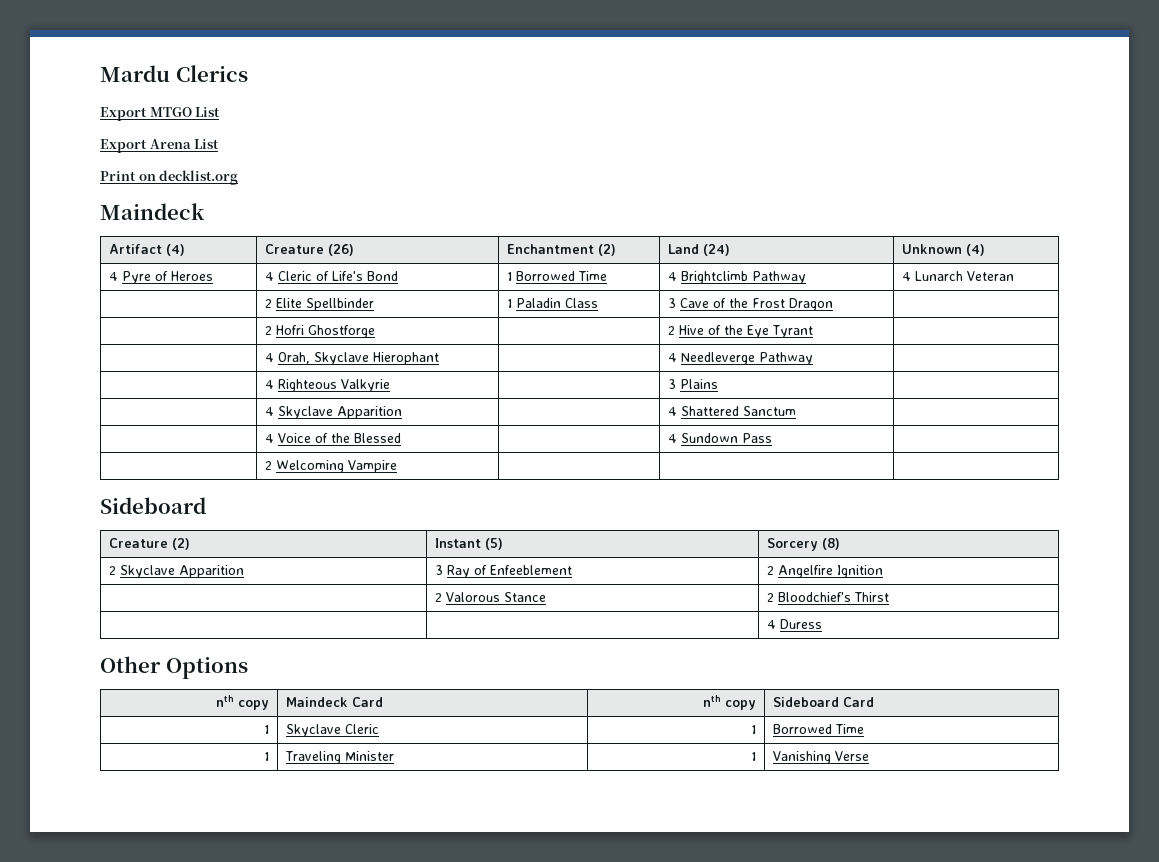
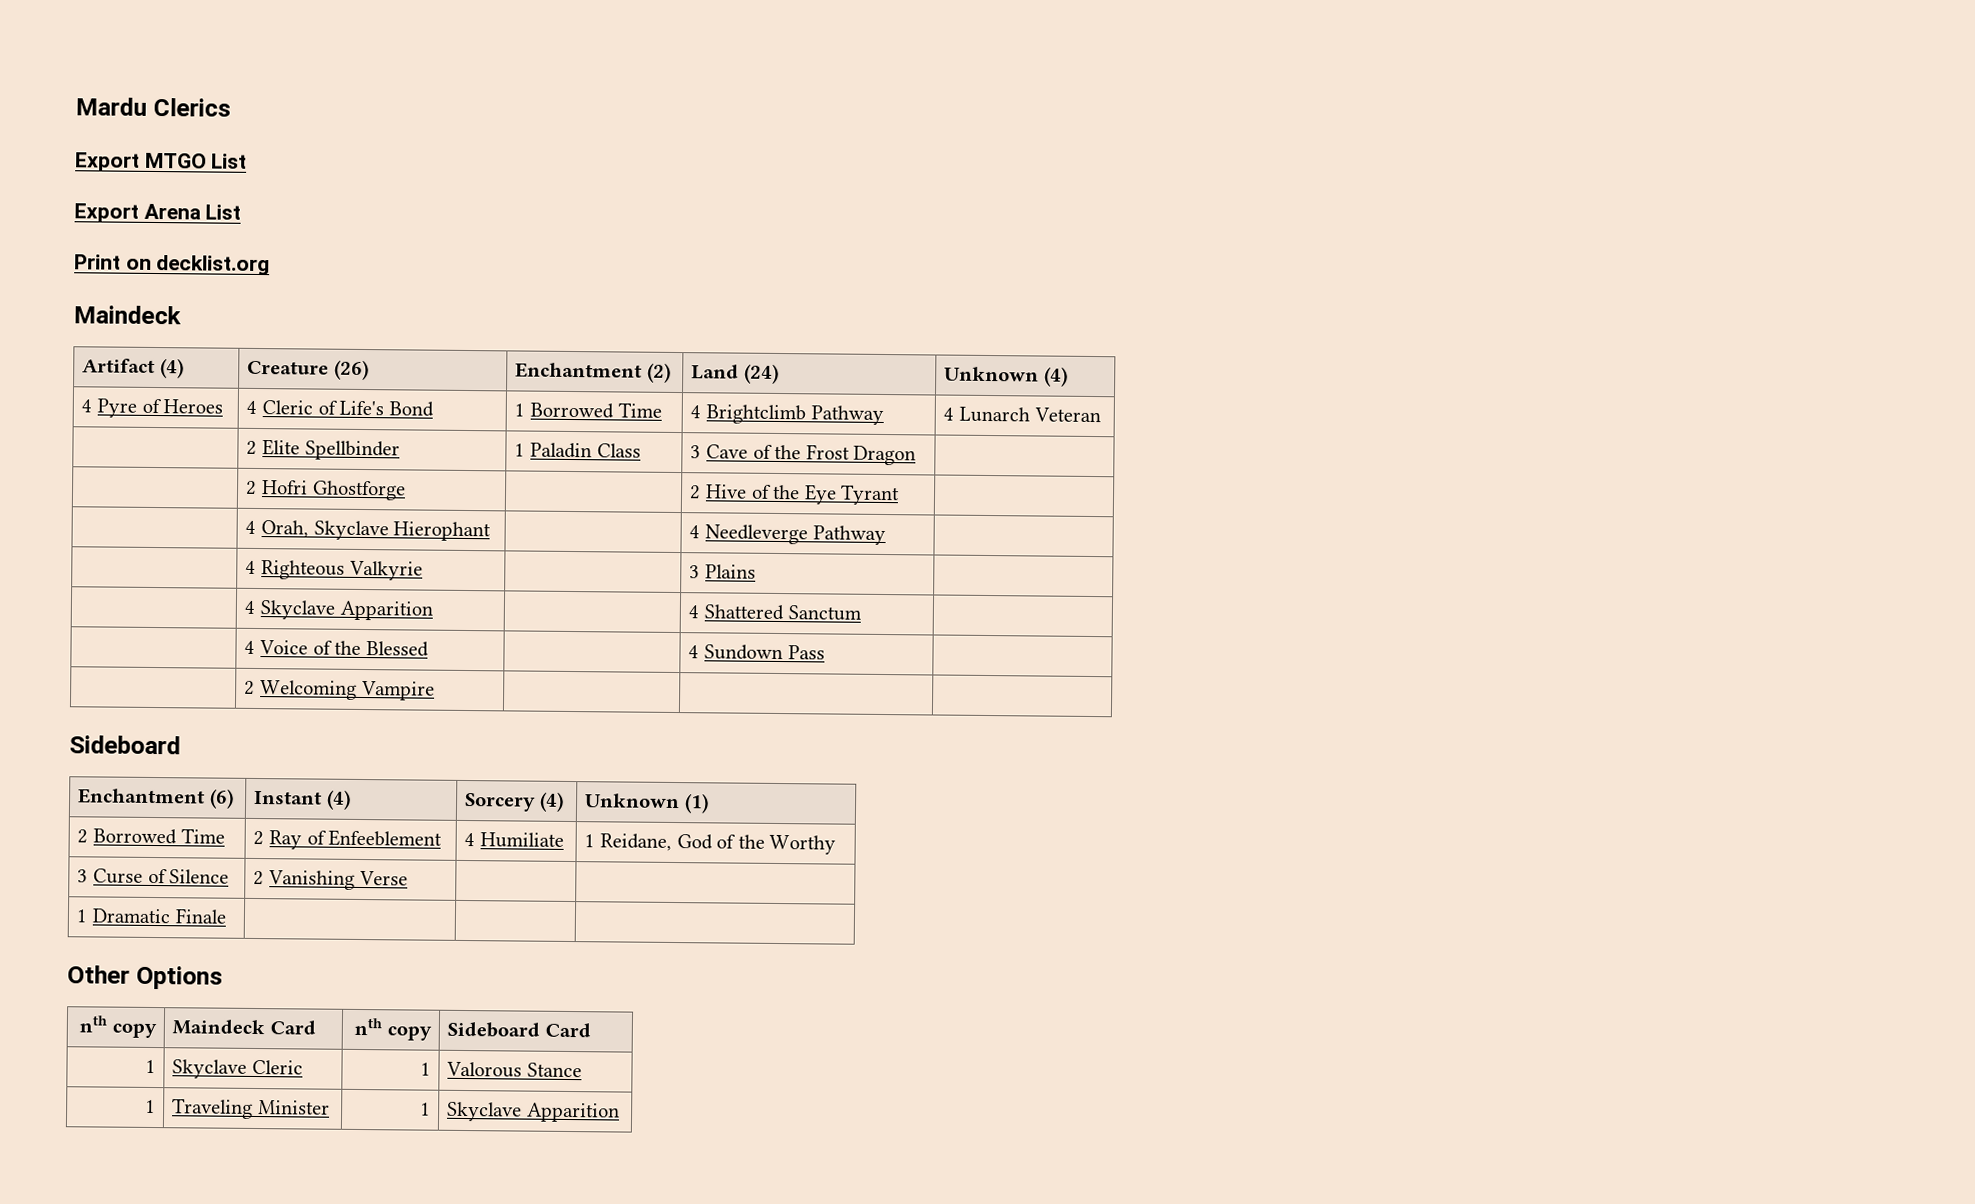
[109,538,191,550] Creature (2) -> [78,788,234,809] Enchantment (6)
[485,538,504,550] (5) -> [325,789,351,810] (4)
[822,538,841,550] [109,565,245,578] [435,565,573,578] [767,565,884,578] [435,592,547,602] [767,592,890,602] [767,619,823,629] (8) // 2 Skyclave Apparition | 3 Ray of Enfeeblement | 2 Angelfire Ignition // | 2 Valorous Stance | 2 Bloodchief's Thirst // | | 4 Duress -> [538,791,564,812] [585,793,709,814] [77,828,225,845] [253,829,443,850] [464,832,564,848] [584,833,837,855] [77,868,230,884] [253,870,408,890] [76,908,227,924] (4) | Unknown (1) // 2 Borrowed Time | 2 Ray of Enfeeblement | 4 Humiliate | 1 Reidane, God of the Worthy // 3 Curse of Silence | 2 Vanishing Verse | | // 1 Dramatic Finale | | |
[773,724,865,734] Borrowed Time -> [446,1061,582,1078] Valorous Stance
[773,751,870,764] Vanishing Verse -> [446,1101,620,1123] Skyclave Apparition

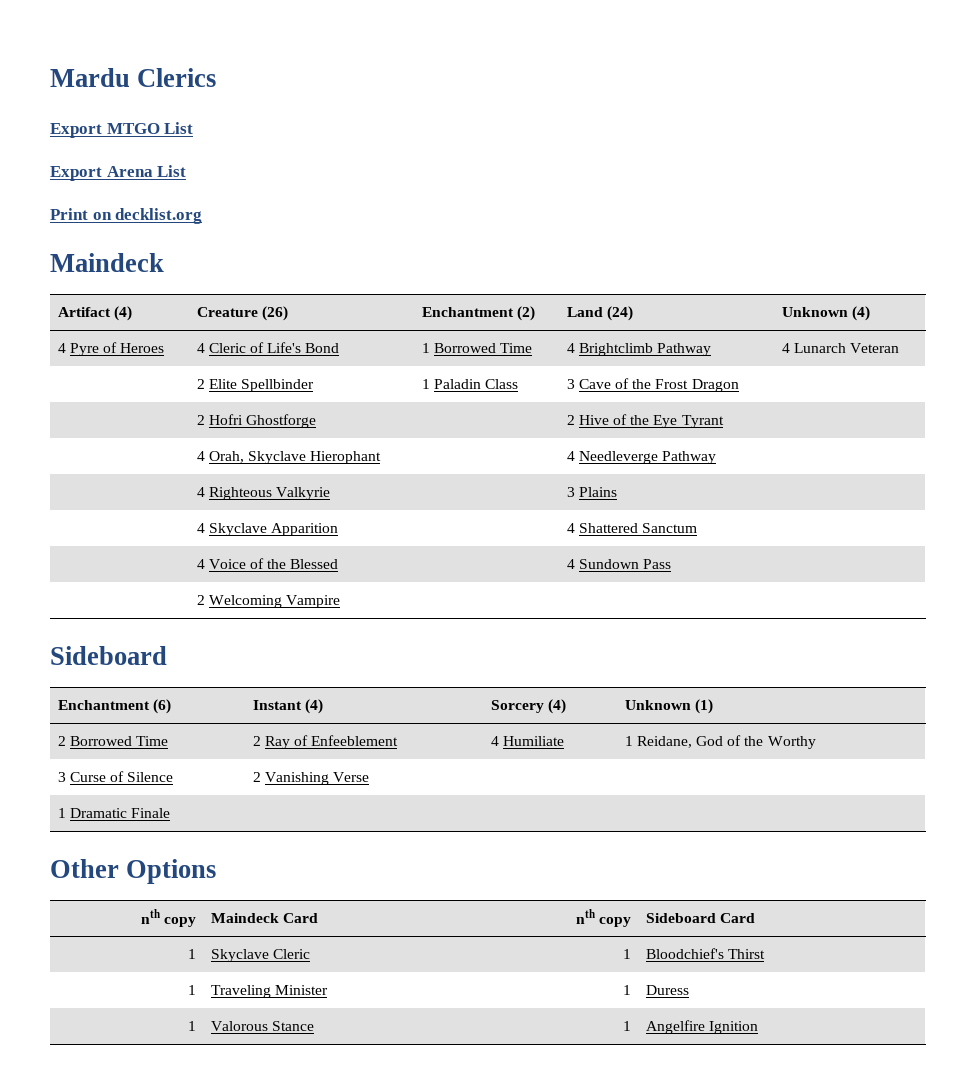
[446,1061,582,1078] Valorous Stance -> [645,948,765,959] Bloodchief's Thirst
[446,1101,620,1123] Skyclave Apparition -> [645,985,689,995] [188,1021,197,1031] [210,1021,314,1031] [623,1021,632,1031] [645,1020,758,1034] Duress // 1 | Valorous Stance | 1 | Angelfire Ignition

